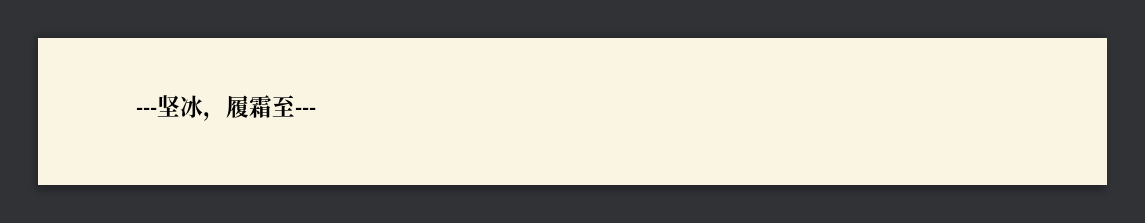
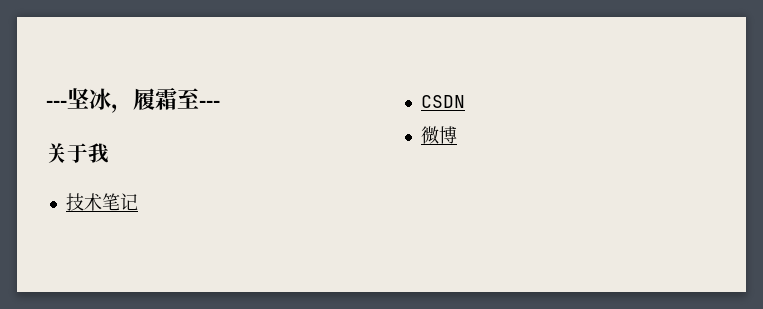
(316, 111) none -> [46,143,109,163] [65,193,138,211] [420,95,465,108] [420,126,457,144] // 关于我 // 技术笔记 // CSDN // 微博

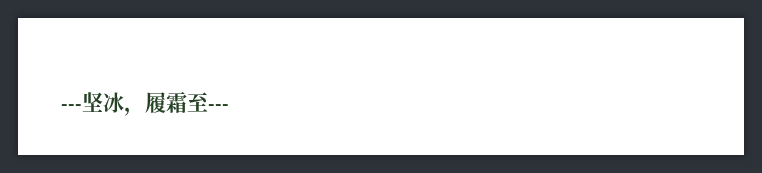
[46,143,109,163] [65,193,138,211] [420,95,465,108] [420,126,457,144] // 关于我 // 技术笔记 // CSDN // 微博 -> (229, 107) none

